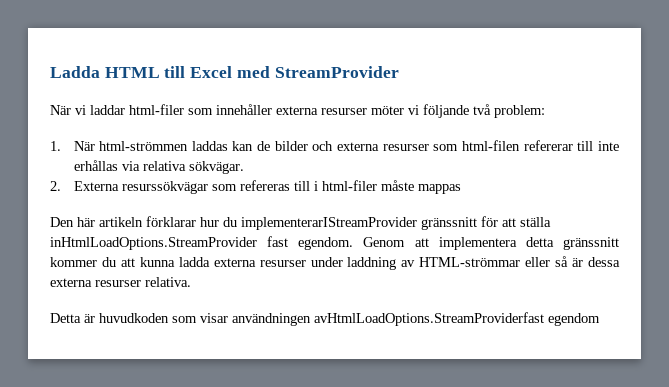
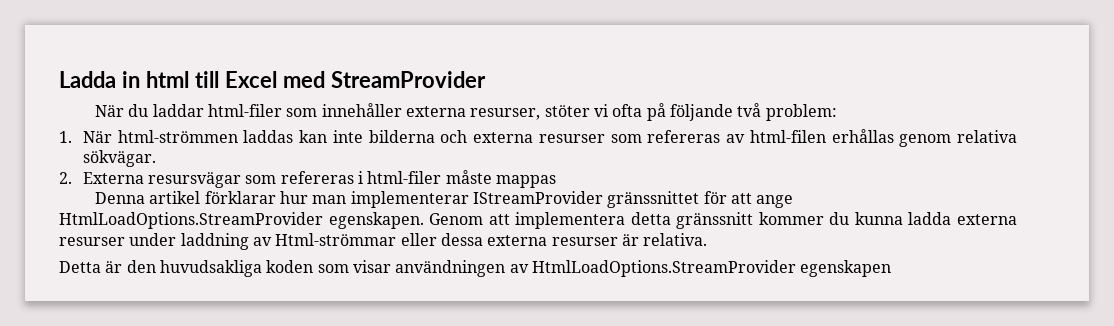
[104,67,160,78] HTML -> [121,71,189,88] in html
[75,105,86,115] vi -> [128,104,149,117] du
[321,105,419,115] resurser möter vi -> [470,103,666,121] resurser, stöter vi ofta på
[257,141,308,151] de bilder -> [332,130,435,143] inte bilderna
[462,140,619,151] [73,160,140,171] html-filen refererar till inte erhållas via -> [647,129,952,147] refereras av html-filen erhållas genom
[121,180,310,194] resurssökvägar som refereras till -> [148,171,354,188] resursvägar som refereras
[50,216,551,230] [50,236,354,250] Den här artikeln förklarar hur du implementerarIStreamProvider gränssnitt för att ställa inHtmlLoadOptions.StreamProvider fast egendom. -> [95,191,794,208] [59,212,424,229] Denna artikel förklarar hur man implementerar IStreamProvider gränssnittet för att ange HtmlLoadOptions.StreamProvider egenskapen.
[120,258,135,267] att -> (850, 218) none
[419,256,584,267] HTML-strömmar eller så är -> [275,233,437,246] Html-strömmar eller
(141, 283) none -> [621,234,639,246] är
[99,312,600,326] huvudkoden som visar användningen avHtmlLoadOptions.StreamProviderfast egendom -> [126,260,892,277] den huvudsakliga koden som visar användningen av HtmlLoadOptions.StreamProvider egenskapen

